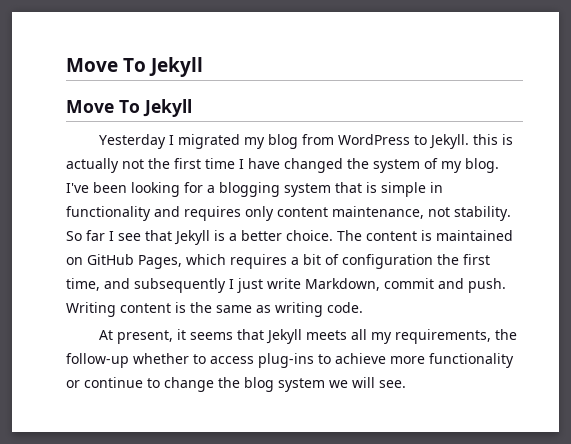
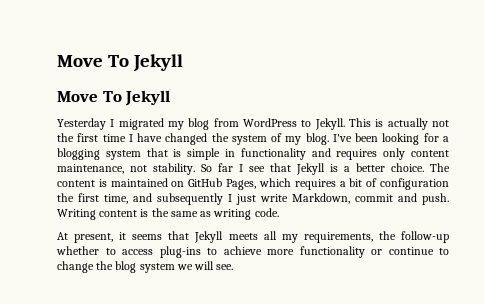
[472,134,498,145] this -> [349,118,371,127] This

